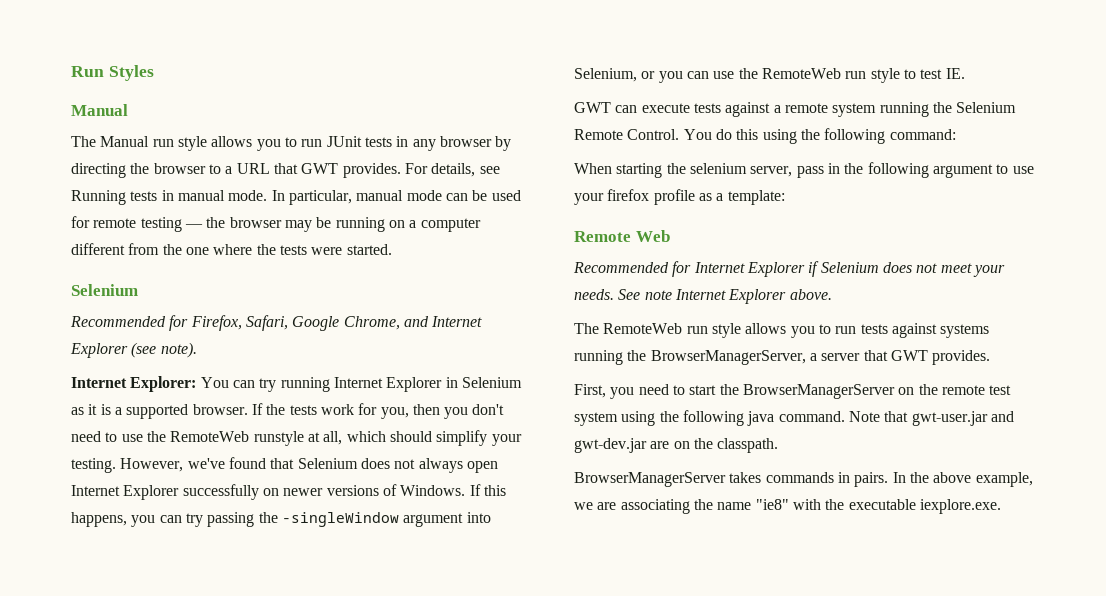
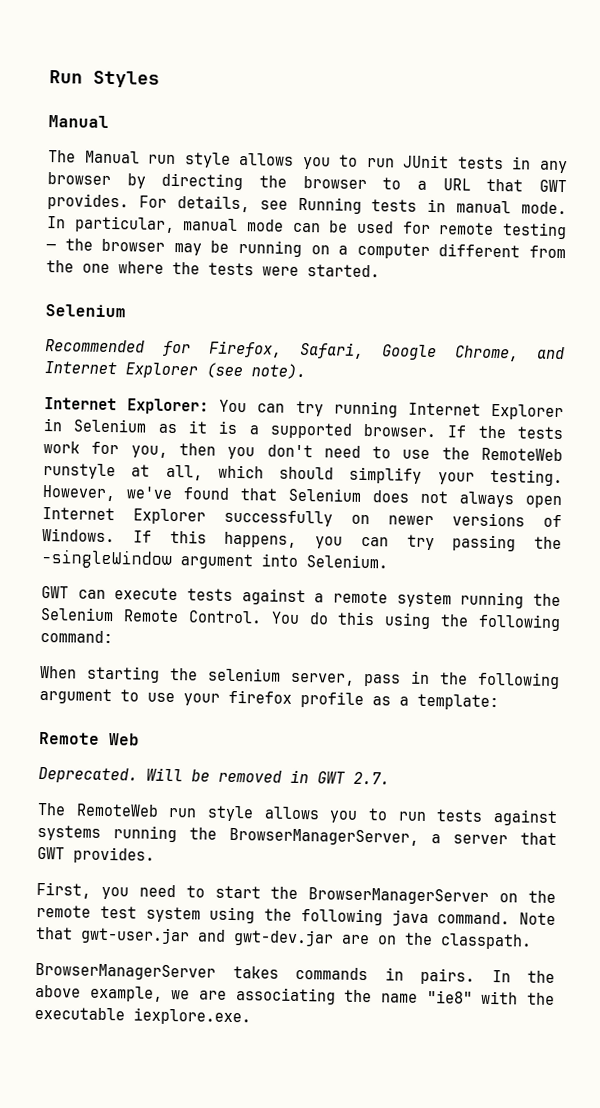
[574,68,965,83] Selenium, or you can use the RemoteWeb run style to test IE. -> [306,554,388,569] Selenium.
[573,261,1005,277] [574,289,832,304] Recommended for Internet Explorer if Selenium does not meet your needs. See note Internet Explorer above. -> [38,766,390,785] Deprecated. Will be removed in GWT 2.7.

